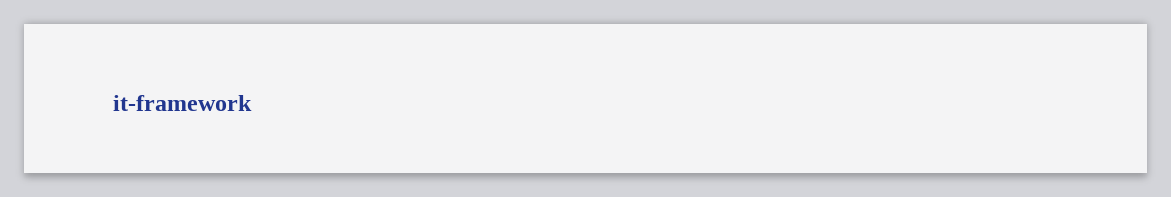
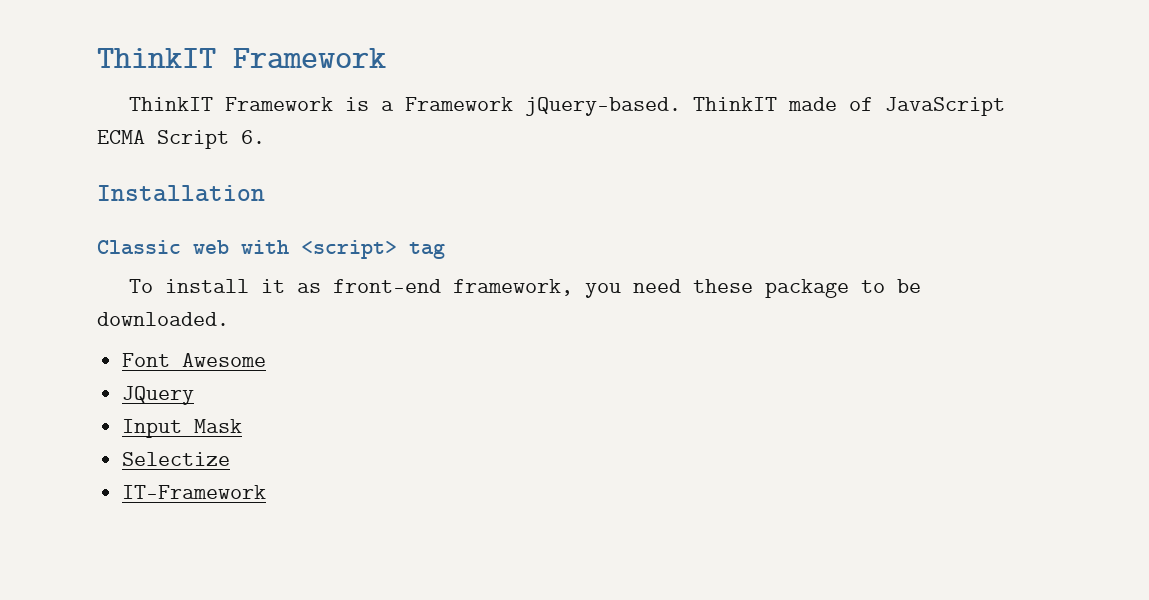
[113,95,252,111] it-framework -> [97,48,386,69] [129,97,1006,116] [97,130,265,149] [97,185,265,202] [97,240,445,259] [129,279,922,298] [97,312,229,326] [122,353,267,367] [122,386,195,405] [122,419,243,438] [122,452,231,466] [122,485,267,499] ThinkIT Framework // ThinkIT Framework is a Framework jQuery-based. ThinkIT made of JavaScript ECMA Script 6. // Installation // Classic web with <script> tag // To install it as front-end framework, you need these package to be downloaded. // Font Awesome // JQuery // Input Mask // Selectize // IT-Framework

